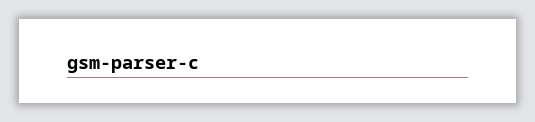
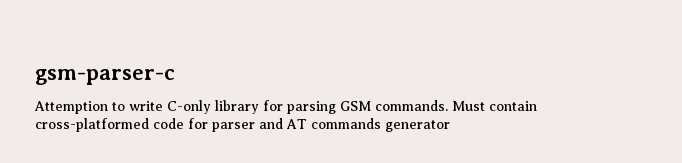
(199, 66) none -> [34,100,537,114] [35,118,450,132] // Attemption to write C-only library for parsing GSM commands. Must contain cross-platformed code for parser and AT commands generator

